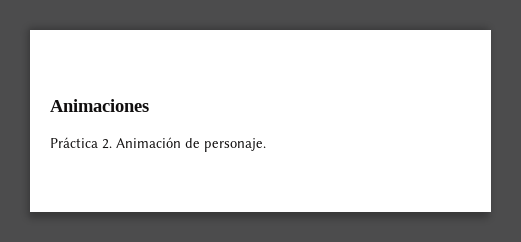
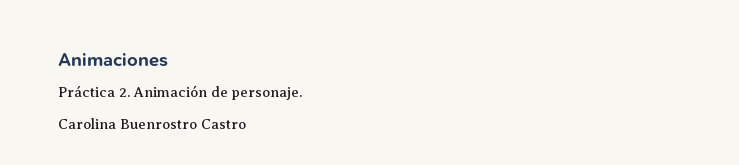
(266, 145) none -> [58,118,246,129] // Carolina Buenrostro Castro

